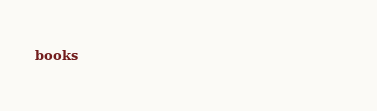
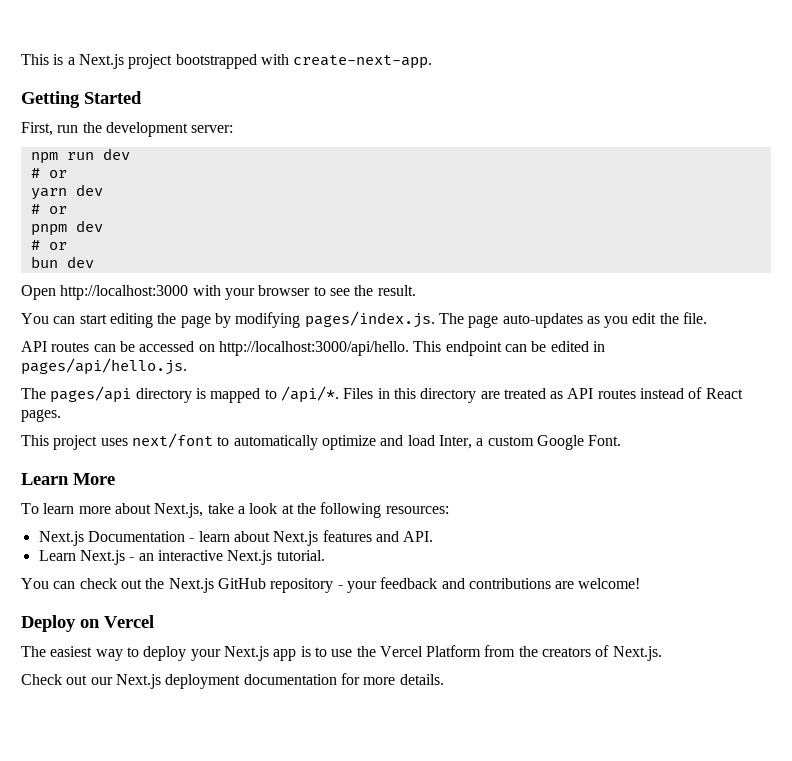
[35,50,78,60] books -> [21,54,433,69] [21,91,142,108] [21,122,234,137] [30,148,130,164] [30,168,67,178] [30,184,103,200] [30,204,67,214] [30,220,103,236] [30,240,67,250] [30,256,94,268] [21,285,416,300] [21,311,708,328] [21,341,605,356] [21,358,187,375] [21,386,743,403] [21,409,61,422] [21,433,622,450] [21,473,115,485] [21,502,449,518] [38,530,434,546] [38,550,325,565] [21,577,641,593] [21,615,154,632] [21,645,662,661] [21,673,444,689] This is a Next.js project bootstrapped with create-next-app. // Getting Started // First, run the development server: // npm run dev // # or // yarn dev // # or // pnpm dev // # or // bun dev // Open http://localhost:3000 with your browser to see the result. // You can start editing the page by modifying pages/index.js. The page auto-updates as you edit the file. // API routes can be accessed on http://localhost:3000/api/hello. This endpoint can be edited in pages/api/hello.js. // The pages/api directory is mapped to /api/*. Files in this directory are treated as API routes instead of React pages. // This project uses next/font to automatically optimize and load Inter, a custom Google Font. // Learn More // To learn more about Next.js, take a look at the following resources: // Next.js Documentation - learn about Next.js features and API. // Learn Next.js - an interactive Next.js tutorial. // You can check out the Next.js GitHub repository - your feedback and contributions are welcome! // Deploy on Vercel // The easiest way to deploy your Next.js app is to use the Vercel Platform from the creators of Next.js. // Check out our Next.js deployment documentation for more details.

